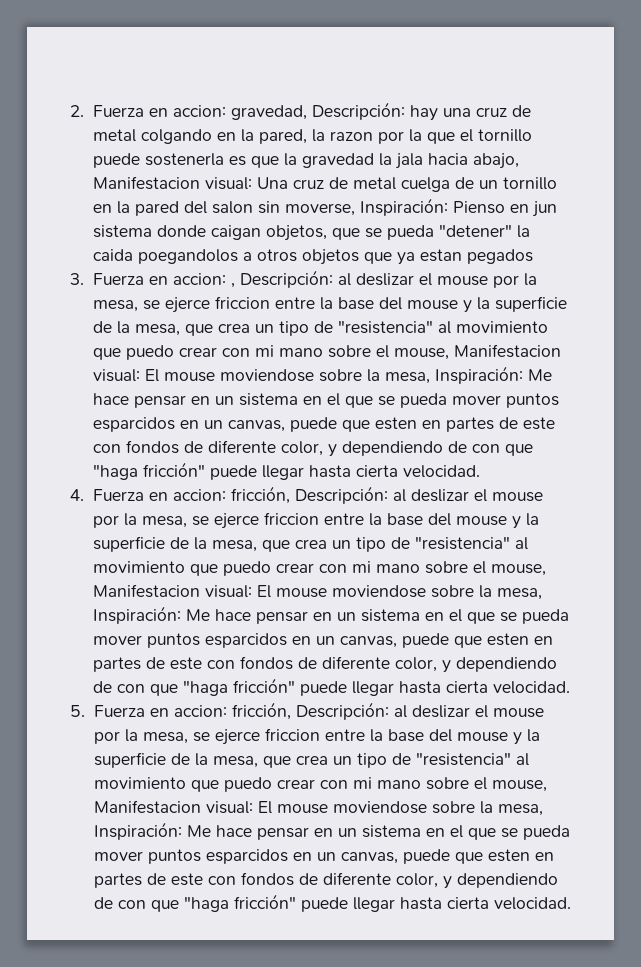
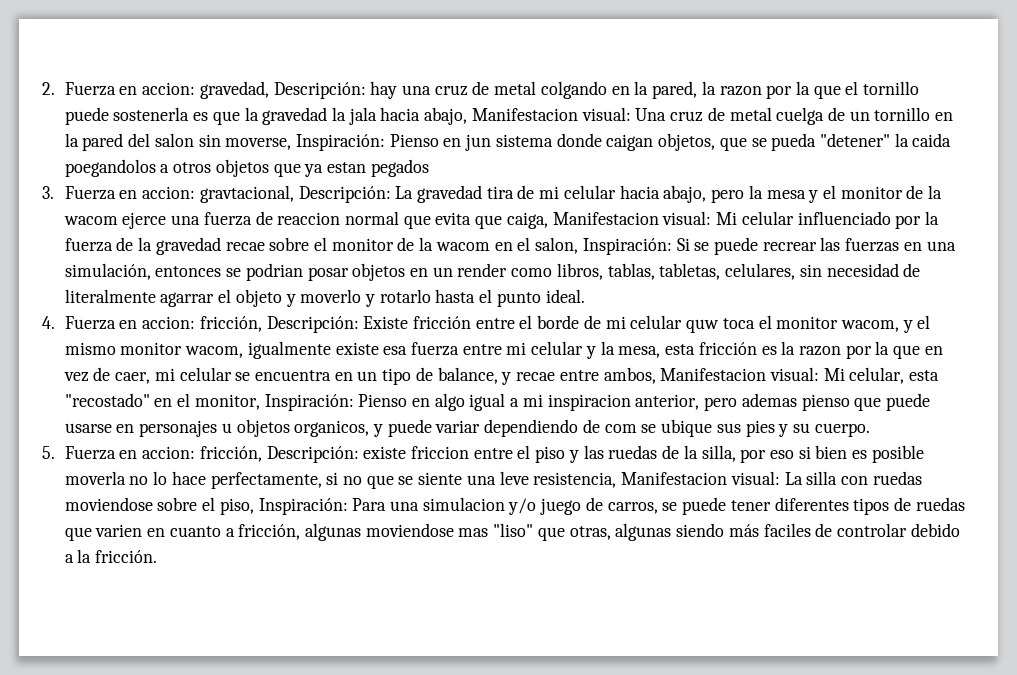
[230,270,537,288] [92,296,567,313] [92,320,548,336] [92,344,561,360] [92,366,552,384] [92,393,559,408] [92,417,555,432] [92,440,533,457] [92,462,480,480] , Descripción: al deslizar el mouse por la mesa, se ejerce friccion entre la base del mouse y la superficie de la mesa, que crea un tipo de "resistencia" al movimiento que puedo crear con mi mano sobre el mouse, Manifestacion visual: El mouse moviendose sobre la mesa, Inspiración: Me hace pensar en un sistema en el que se pueda mover puntos esparcidos en un canvas, puede que esten en partes de este con fondos de diferente color, y dependiendo de con que "haga fricción" puede llegar hasta cierta velocidad. -> [199,185,943,203] [63,211,939,229] [64,237,956,255] [64,263,921,281] [64,289,585,307] gravtacional, Descripción: La gravedad tira de mi celular hacia abajo, pero la mesa y el monitor de la wacom ejerce una fuerza de reaccion normal que evita que caiga, Manifestacion visual: Mi celular influenciado por la fuerza de la gravedad recae sobre el monitor de la wacom en el salon, Inspiración: Si se puede recrear las fuerzas en una simulación, entonces se podrian posar objetos en un render como libros, tablas, tabletas, celulares, sin necesidad de literalmente agarrar el objeto y moverlo y rotarlo hasta el punto ideal.
[392,489,543,502] [92,512,539,529] [92,536,528,552] [92,561,546,576] [92,584,542,600] [92,606,569,624] [92,633,553,648] [92,656,557,673] [92,678,570,696] al deslizar el mouse por la mesa, se ejerce friccion entre la base del mouse y la superficie de la mesa, que crea un tipo de "resistencia" al movimiento que puedo crear con mi mano sobre el mouse, Manifestacion visual: El mouse moviendose sobre la mesa, Inspiración: Me hace pensar en un sistema en el que se pueda mover puntos esparcidos en un canvas, puede que esten en partes de este con fondos de diferente color, y dependiendo de con que "haga fricción" puede llegar hasta cierta velocidad. -> [363,315,931,333] [64,341,943,359] [63,367,940,385] [64,393,930,411] [64,419,870,437] Existe fricción entre el borde de mi celular quw toca el monitor wacom, y el mismo monitor wacom, igualmente existe esa fuerza entre mi celular y la mesa, esta fricción es la razon por la que en vez de caer, mi celular se encuentra en un tipo de balance, y recae entre ambos, Manifestacion visual: Mi celular, esta "recostado" en el monitor, Inspiración: Pienso en algo igual a mi inspiracion anterior, pero ademas pienso que puede usarse en personajes u objetos organicos, y puede variar dependiendo de com se ubique sus pies y su cuerpo.
[393,705,544,718] [93,728,540,745] [93,752,529,768] [93,777,547,792] [93,800,543,816] [93,822,570,840] [93,849,554,864] [93,872,558,889] [93,894,571,912] al deslizar el mouse por la mesa, se ejerce friccion entre la base del mouse y la superficie de la mesa, que crea un tipo de "resistencia" al movimiento que puedo crear con mi mano sobre el mouse, Manifestacion visual: El mouse moviendose sobre la mesa, Inspiración: Me hace pensar en un sistema en el que se pueda mover puntos esparcidos en un canvas, puede que esten en partes de este con fondos de diferente color, y dependiendo de con que "haga fricción" puede llegar hasta cierta velocidad. -> [363,445,924,463] [64,471,922,489] [64,497,965,515] [64,523,960,541] [64,549,158,563] existe friccion entre el piso y las ruedas de la silla, por eso si bien es posible moverla no lo hace perfectamente, si no que se siente una leve resistencia, Manifestacion visual: La silla con ruedas moviendose sobre el piso, Inspiración: Para una simulacion y/o juego de carros, se puede tener diferentes tipos de ruedas que varien en cuanto a fricción, algunas moviendose mas "liso" que otras, algunas siendo más faciles de controlar debido a la fricción.

